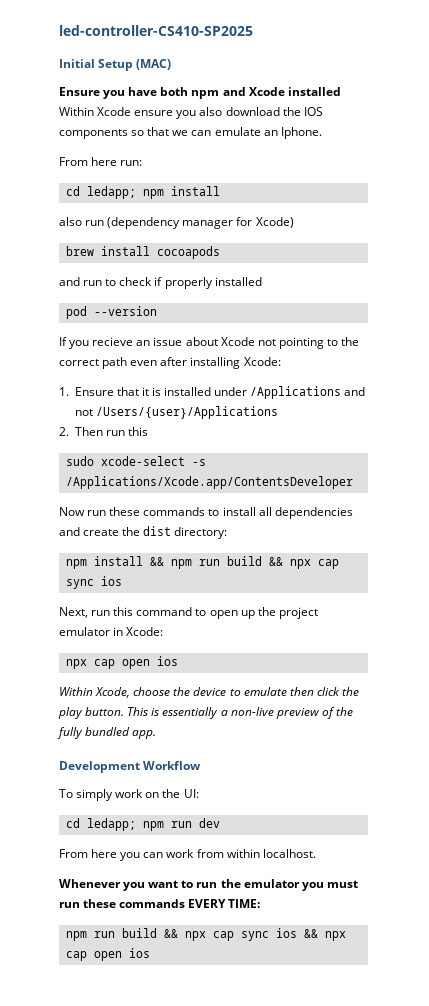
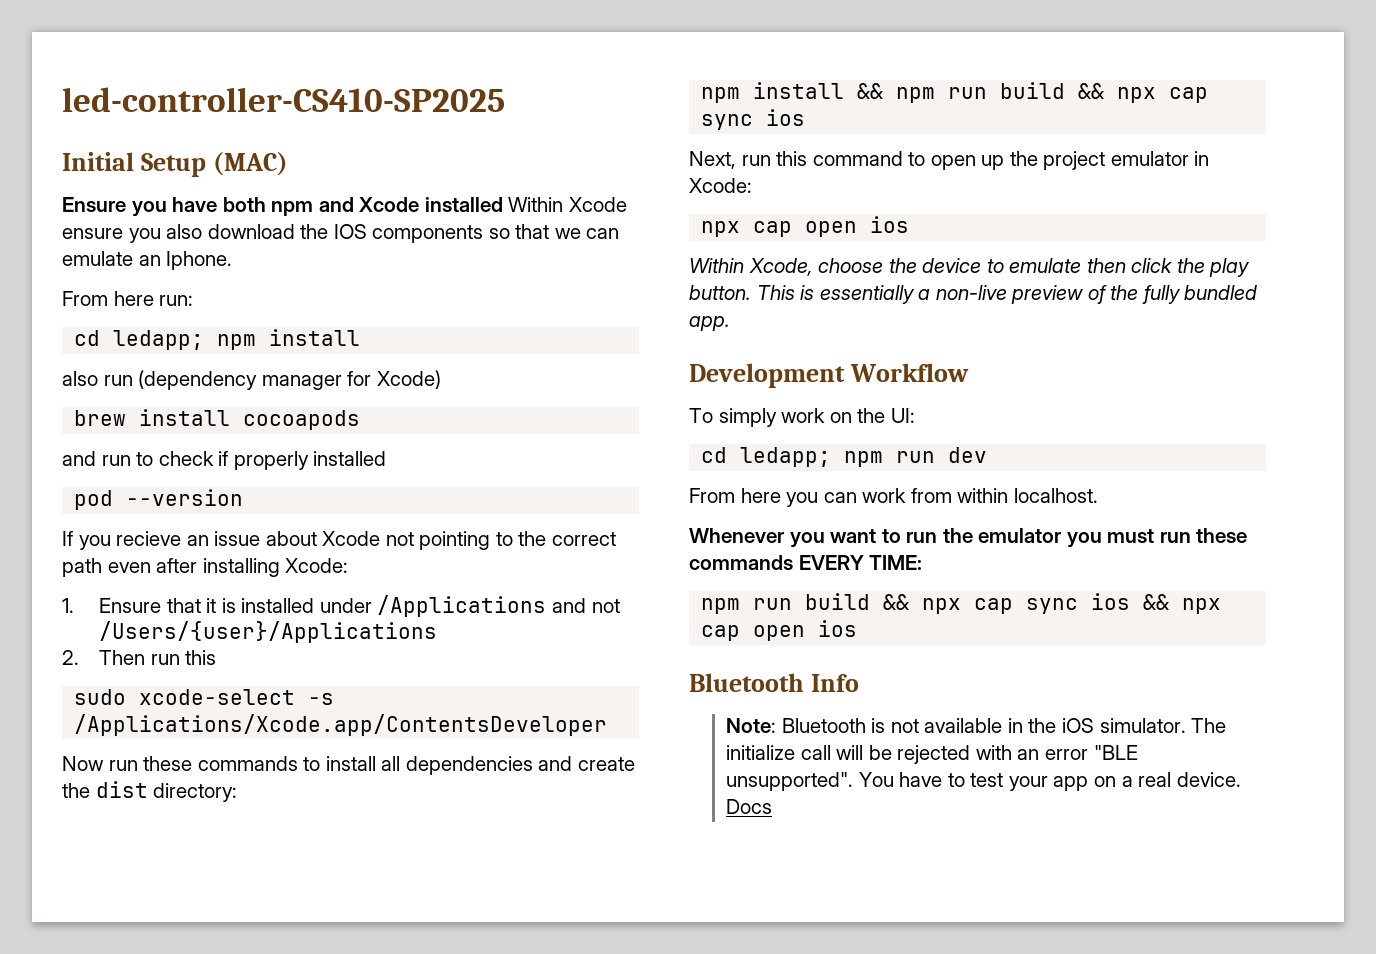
(150, 953) none -> [689,673,859,692] [726,718,1227,733] [726,745,1138,764] [726,772,1241,791] [726,799,773,814] // Bluetooth Info // Note: Bluetooth is not available in the iOS simulator. The initialize call will be rejected with an error "BLE unsupported". You have to test your app on a real device. Docs

